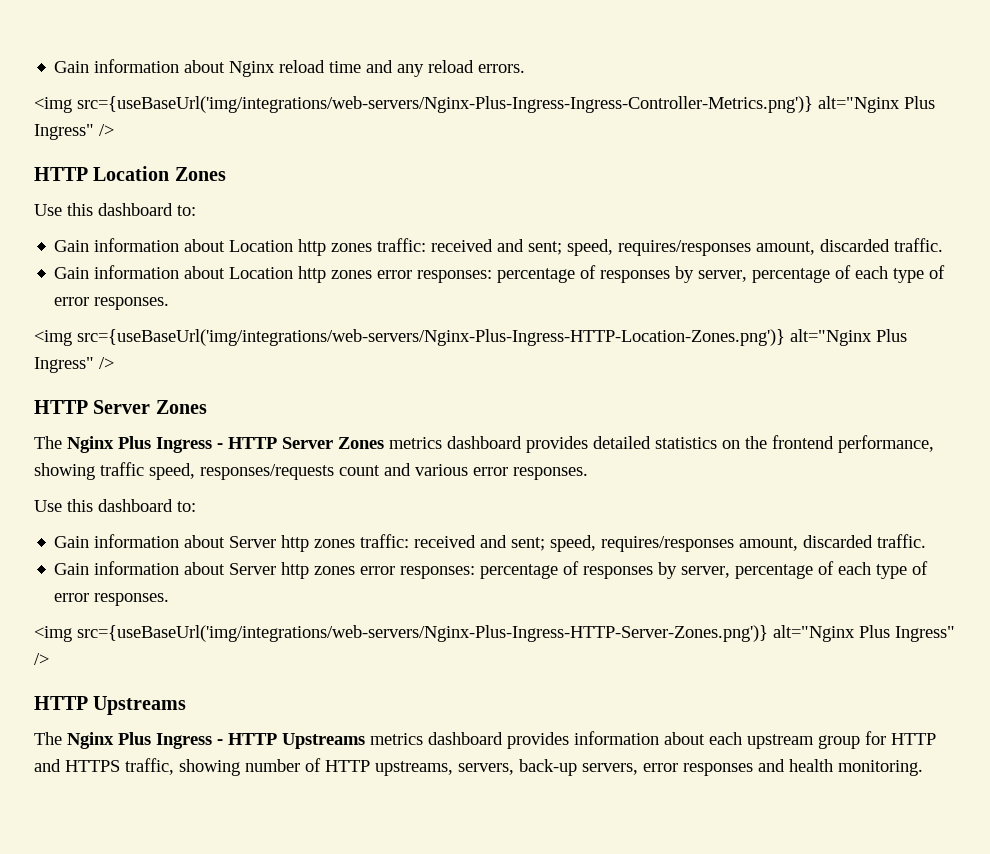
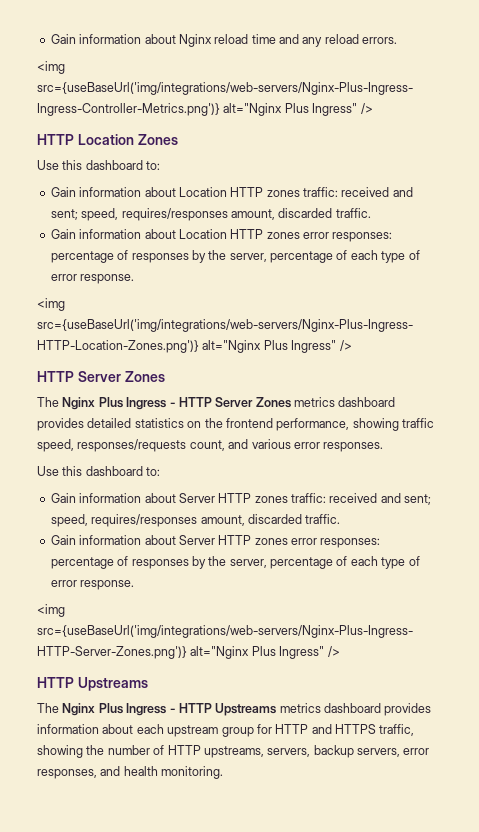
[298,239,327,256] http -> [230,187,264,197] HTTP
[298,265,946,283] [54,297,170,310] http zones error responses: percentage of responses by server, percentage of each type of error responses. -> [230,229,393,242] [50,250,420,263] [50,274,135,284] HTTP zones error responses: percentage of responses by the server, percentage of each type of error response.
[339,465,380,476] count -> [189,440,225,451] count,
[281,535,310,552] http -> [218,493,252,503] HTTP
[281,561,929,579] [54,593,170,606] http zones error responses: percentage of responses by server, percentage of each type of error responses. -> [218,535,381,548] [50,556,420,569] [50,580,135,590] HTTP zones error responses: percentage of responses by the server, percentage of each type of error response.
(240, 767) none -> [86,745,105,755] the
[519,759,577,776] back-up -> [313,745,354,758] backup
[683,763,753,776] responses -> [37,769,97,779] responses,

